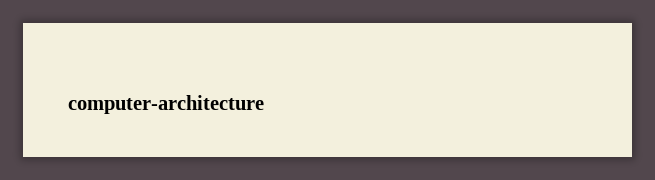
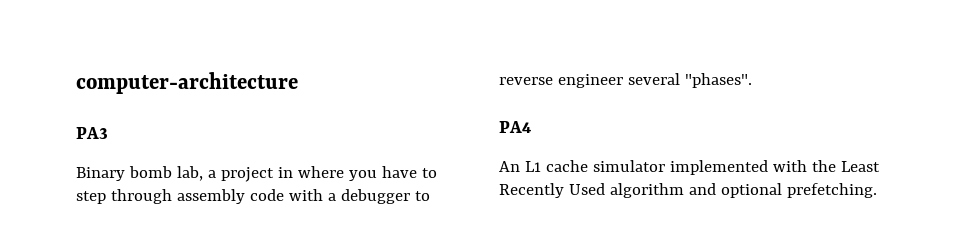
(264, 104) none -> [76,127,108,139] [76,166,437,182] [76,189,430,204] [499,73,752,88] [499,121,531,133] [499,160,880,175] [499,183,877,198] // PA3 // Binary bomb lab, a project in where you have to step through assembly code with a debugger to reverse engineer several "phases". // PA4 // An L1 cache simulator implemented with the Least Recently Used algorithm and optional prefetching.

